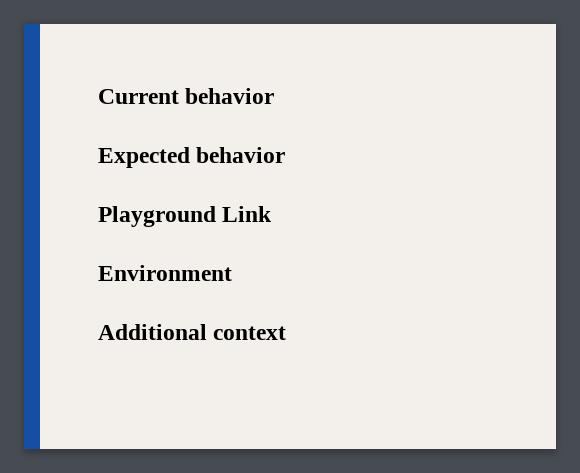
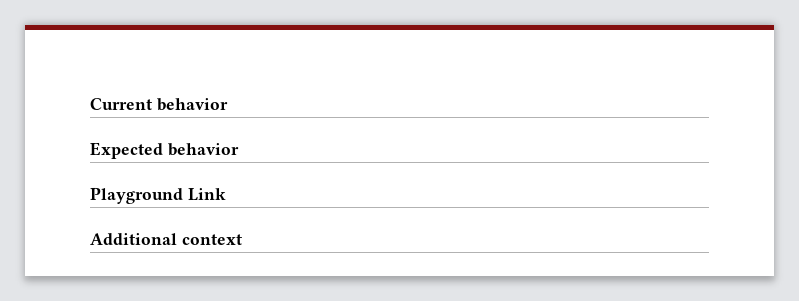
[98,265,232,281] // Environment -> (226, 194) none

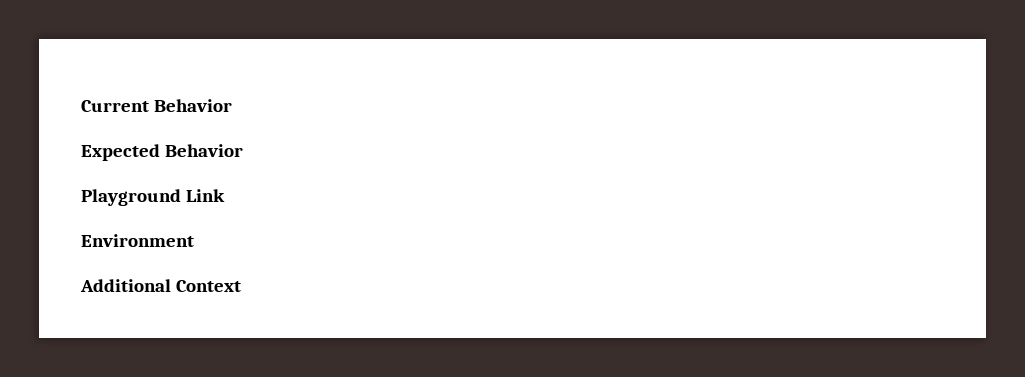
[156,98,228,111] behavior -> [153,99,232,112] Behavior
[167,143,239,156] behavior -> [164,144,243,157] Behavior
(226, 194) none -> [81,234,194,247] // Environment
[181,234,242,245] context -> [175,280,241,292] Context

